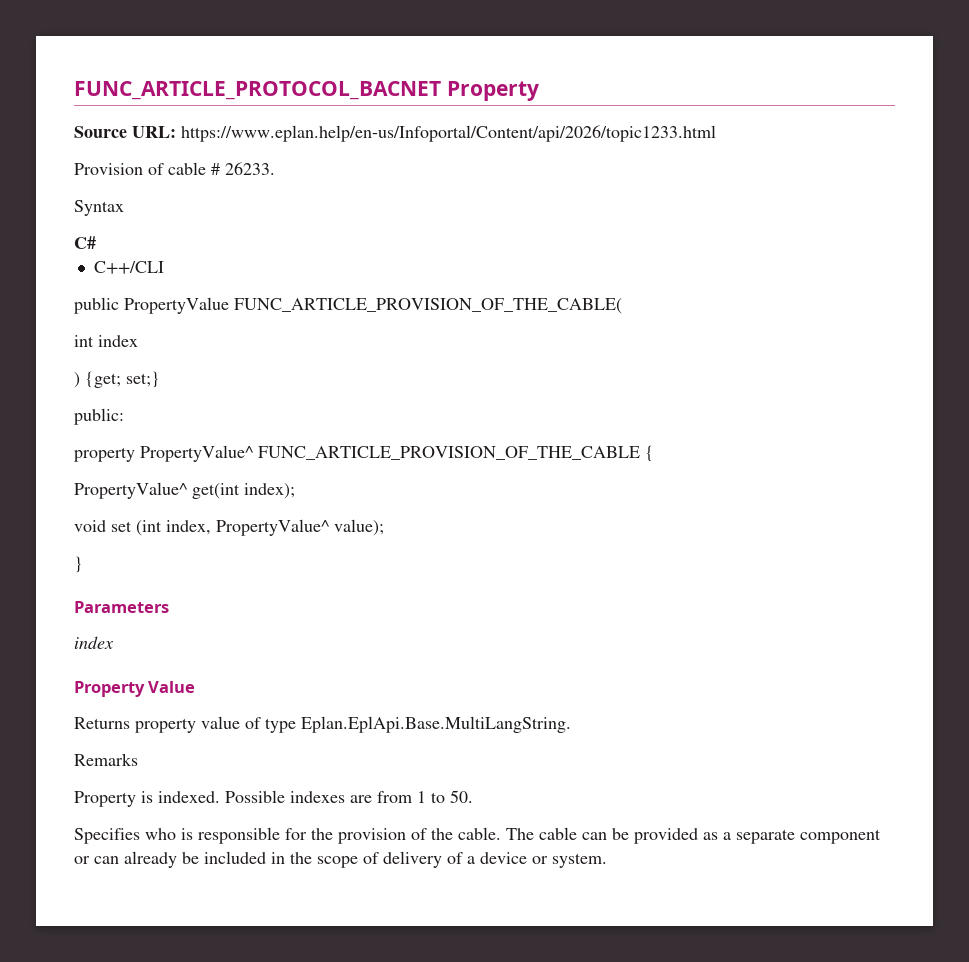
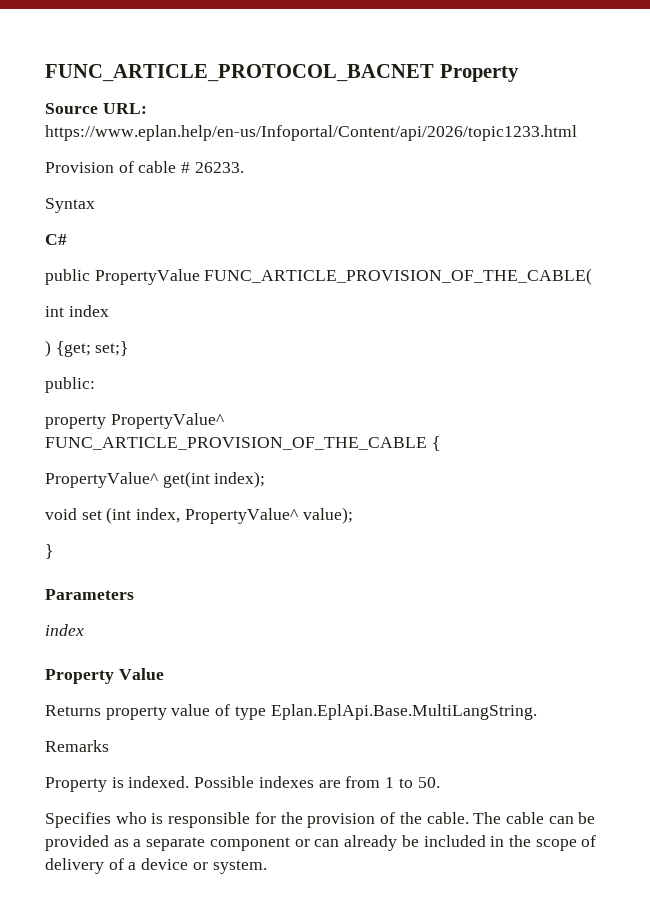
[93,261,164,274] // C++/CLI -> (67, 239) none

